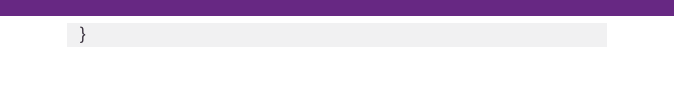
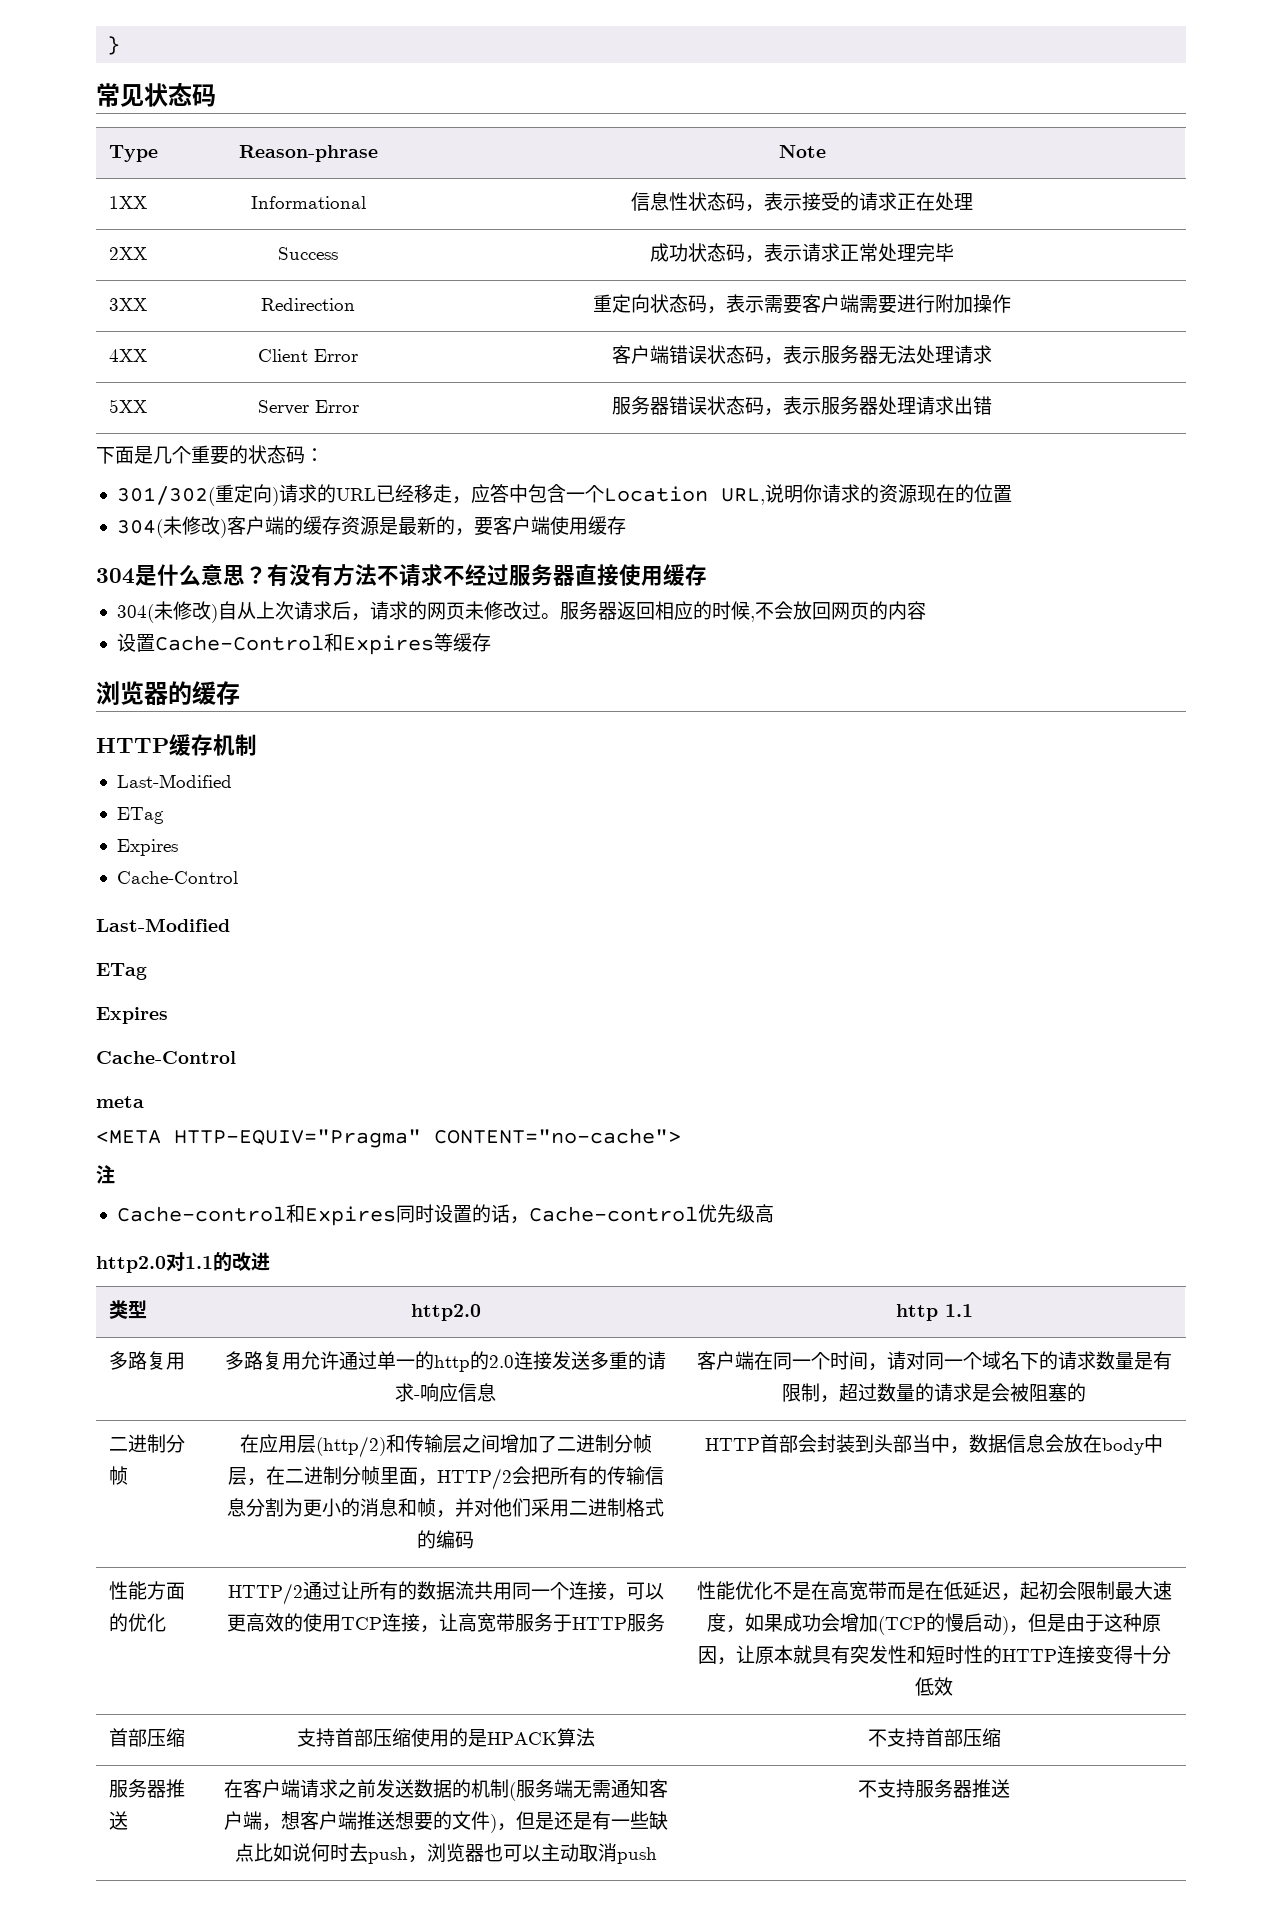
(88, 34) none -> [96,83,216,107] [109,145,159,162] [238,145,378,162] [778,145,826,158] [109,196,148,209] [250,196,366,209] [631,192,973,212] [109,247,148,260] [278,247,338,260] [650,243,954,263] [109,298,148,311] [261,298,355,311] [593,294,1011,314] [109,349,148,362] [258,349,358,362] [612,345,992,365] [109,399,148,413] [257,400,359,415] [612,396,992,416] [96,445,324,465] [116,484,1012,506] [116,516,626,538] [96,564,707,587] [116,601,926,623] [116,633,491,655] [96,681,240,706] [96,734,257,756] [116,774,232,788] [116,807,164,824] [116,839,178,856] [116,871,238,884] [96,918,230,932] [96,963,147,980] [96,1007,168,1024] [96,1051,236,1064] [96,1096,144,1108] [96,1128,681,1148] [96,1165,115,1184] [116,1204,774,1226] [96,1252,270,1273] [109,1300,148,1319] [410,1304,481,1321] [895,1304,973,1321] [109,1351,186,1370] [225,1351,666,1372] [395,1383,496,1402] [696,1351,1172,1371] [782,1383,1086,1403] [109,1434,186,1453] [109,1466,129,1485] [239,1434,652,1458] [227,1466,664,1490] [227,1498,664,1518] [417,1530,474,1549] [705,1434,1163,1455] [109,1581,186,1600] [109,1613,167,1632] [227,1581,664,1605] [226,1613,665,1633] [696,1581,1172,1601] [707,1613,1161,1635] [697,1645,1171,1665] [915,1677,953,1696] [109,1728,186,1747] [296,1728,595,1747] [867,1728,1001,1747] [109,1779,186,1798] [109,1811,129,1830] [223,1779,668,1801] [223,1811,668,1833] [234,1843,657,1864] [858,1779,1010,1798] // 常见状态码 // Type | Reason-phrase | Note // 1XX | Informational | 信息性状态码，表示接受的请求正在处理 // 2XX | Success | 成功状态码，表示请求正常处理完毕 // 3XX | Redirection | 重定向状态码，表示需要客户端需要进行附加操作 // 4XX | Client Error | 客户端错误状态码，表示服务器无法处理请求 // 5XX | Server Error | 服务器错误状态码，表示服务器处理请求出错 // 下面是几个重要的状态码： // 301/302(重定向)请求的URL已经移走，应答中包含一个Location URL,说明你请求的资源现在的位置 // 304(未修改)客户端的缓存资源是最新的，要客户端使用缓存 // 304是什么意思？有没有方法不请求不经过服务器直接使用缓存 // 304(未修改)自从上次请求后，请求的网页未修改过。服务器返回相应的时候,不会放回网页的内容 // 设置Cache-Control和Expires等缓存 // 浏览器的缓存 // HTTP缓存机制 // Last-Modified // ETag // Expires // Cache-Control // Last-Modified // ETag // Expires // Cache-Control // meta // <META HTTP-EQUIV="Pragma" CONTENT="no-cache"> // 注 // Cache-control和Expires同时设置的话，Cache-control优先级高 // http2.0对1.1的改进 // 类型 | http2.0 | http 1.1 // 多路复用 | 多路复用允许通过单一的http的2.0连接发送多重的请求-响应信息 | 客户端在同一个时间，请对同一个域名下的请求数量是有限制，超过数量的请求是会被阻塞的 // 二进制分帧 | 在应用层(http/2)和传输层之间增加了二进制分帧层，在二进制分帧里面，HTTP/2会把所有的传输信息分割为更小的消息和帧，并对他们采用二进制格式的编码 | HTTP首部会封装到头部当中，数据信息会放在body中 // 性能方面的优化 | HTTP/2通过让所有的数据流共用同一个连接，可以更高效的使用TCP连接，让高宽带服务于HTTP服务 | 性能优化不是在高宽带而是在低延迟，起初会限制最大速度，如果成功会增加(TCP的慢启动)，但是由于这种原因，让原本就具有突发性和短时性的HTTP连接变得十分低效 // 首部压缩 | 支持首部压缩使用的是HPACK算法 | 不支持首部压缩 // 服务器推送 | 在客户端请求之前发送数据的机制(服务端无需通知客户端，想客户端推送想要的文件)，但是还是有一些缺点比如说何时去push，浏览器也可以主动取消push | 不支持服务器推送

